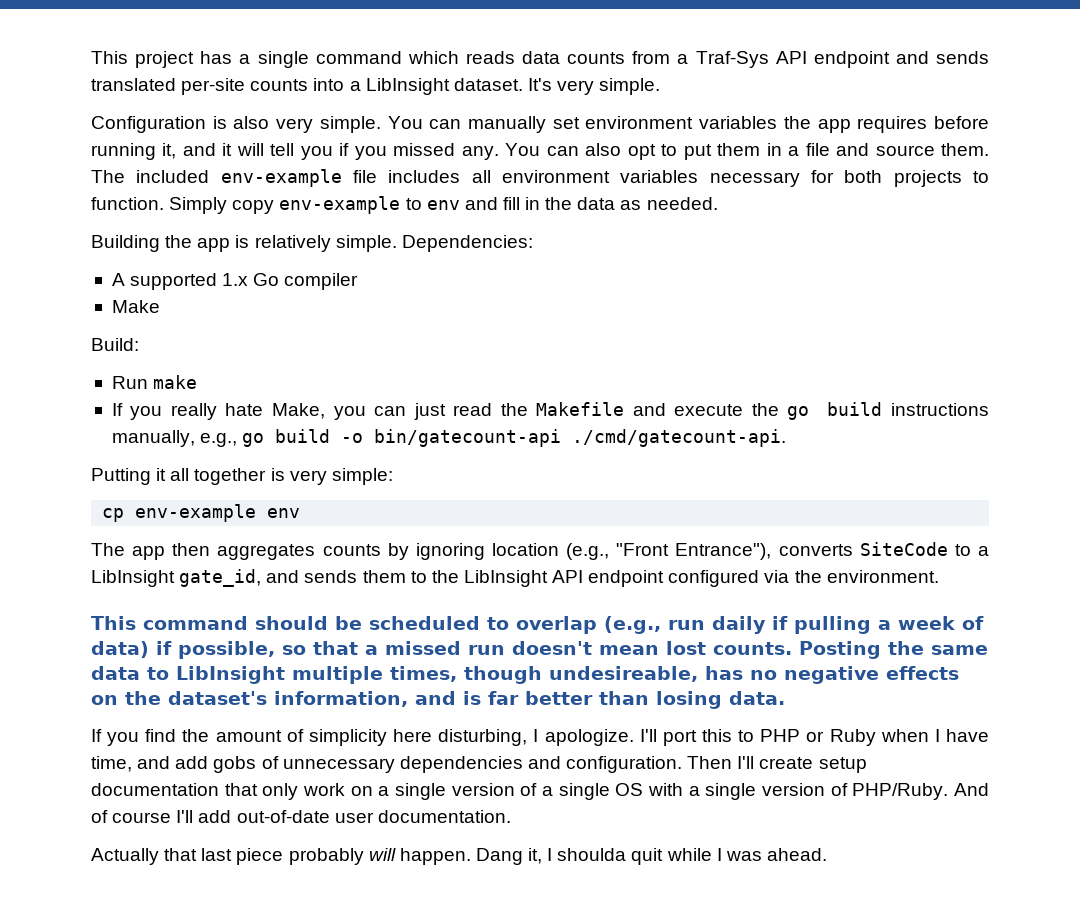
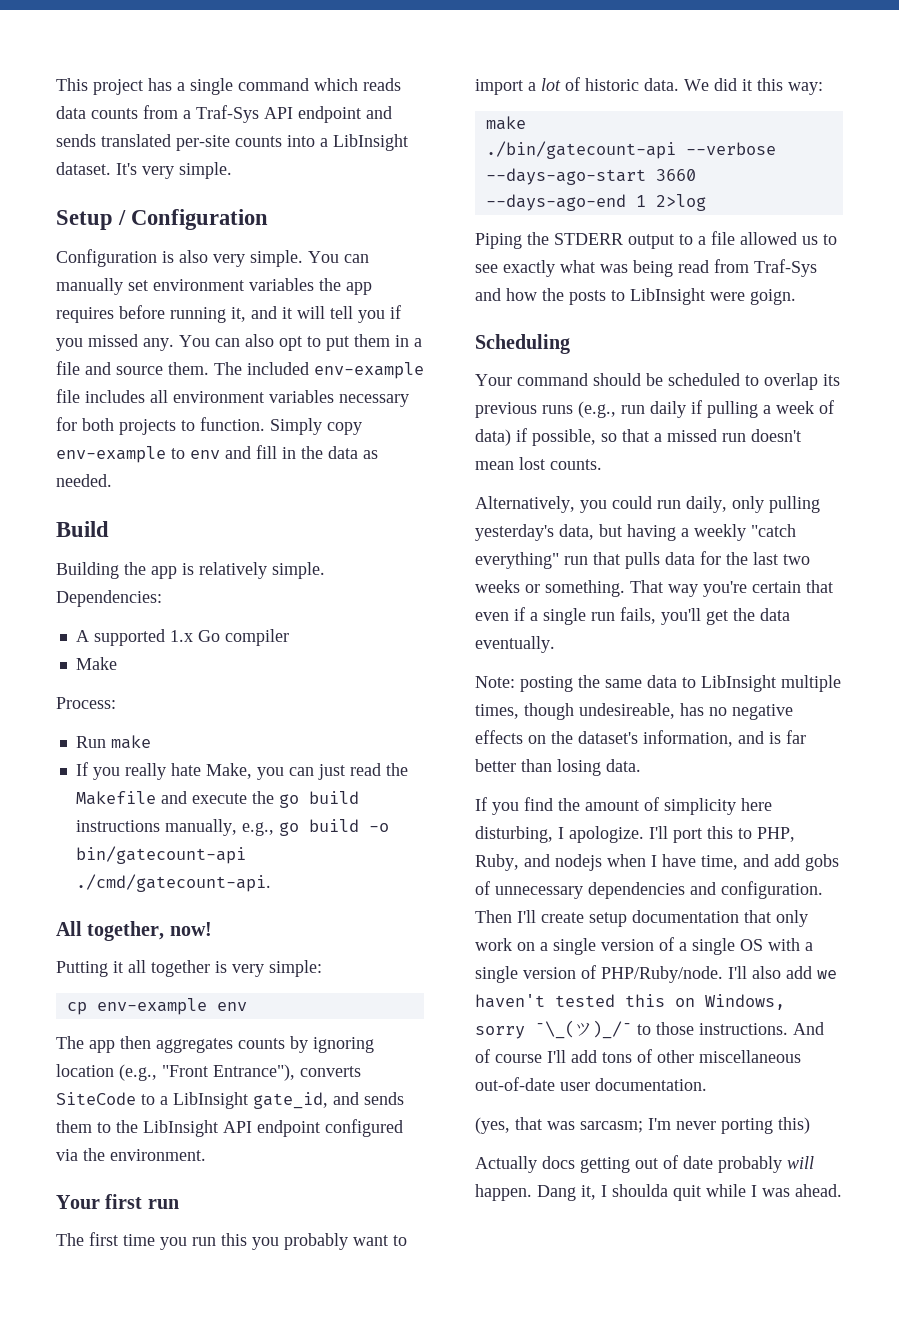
(661, 86) none -> [56,209,269,230] // Setup / Configuration
(718, 203) none -> [56,521,109,537] // Build
[91,338,139,351] Build: -> [56,697,116,709] Process:
(787, 438) none -> [56,921,212,941] // All together, now!
[91,616,136,630] This -> [56,1194,179,1209] [56,1232,407,1250] [475,77,823,95] [485,116,526,130] [485,141,776,159] [485,168,696,185] [485,194,706,211] [475,231,837,249] [475,259,817,277] [475,288,796,305] [475,334,570,354] [475,374,512,386] Your first run // The first time you run this you probably want to import a lot of historic data. We did it this way: // make // ./bin/gatecount-api --verbose --days-ago-start 3660 --days-ago-end 1 2>log // Piping the STDERR output to a file allowed us to see exactly what was being read from Traf-Sys and how the posts to LibInsight were goign. // Scheduling // Your
(597, 625) none -> [823,374,840,386] [475,402,573,418] its previous runs
[799,641,881,659] Posting -> [475,496,820,513] [475,524,796,541] [475,551,810,569] [475,580,833,597] [475,607,790,625] [475,636,555,653] [475,676,573,692] // Alternatively, you could run daily, only pulling yesterday's data, but having a weekly "catch everything" run that pulls data for the last two weeks or something. That way you're certain that even if a single run fails, you'll get the data eventually. // Note: posting
[760,729,876,746] PHP or Ruby -> [757,827,795,842] [475,854,602,871] PHP, Ruby, and nodejs
[852,783,949,800] PHP/Ruby. -> [601,966,837,983] [475,994,785,1010] [475,1020,788,1039] PHP/Ruby/node. I'll also add we haven't tested this on Windows, sorry ¯\_(ツ)_/¯ to those instructions.
(232, 816) none -> [602,1049,801,1063] tons of other miscellaneous
[91,848,284,865] Actually that last piece -> [475,1117,810,1134] [475,1155,713,1173] (yes, that was sarcasm; I'm never porting this) // Actually docs getting out of date

